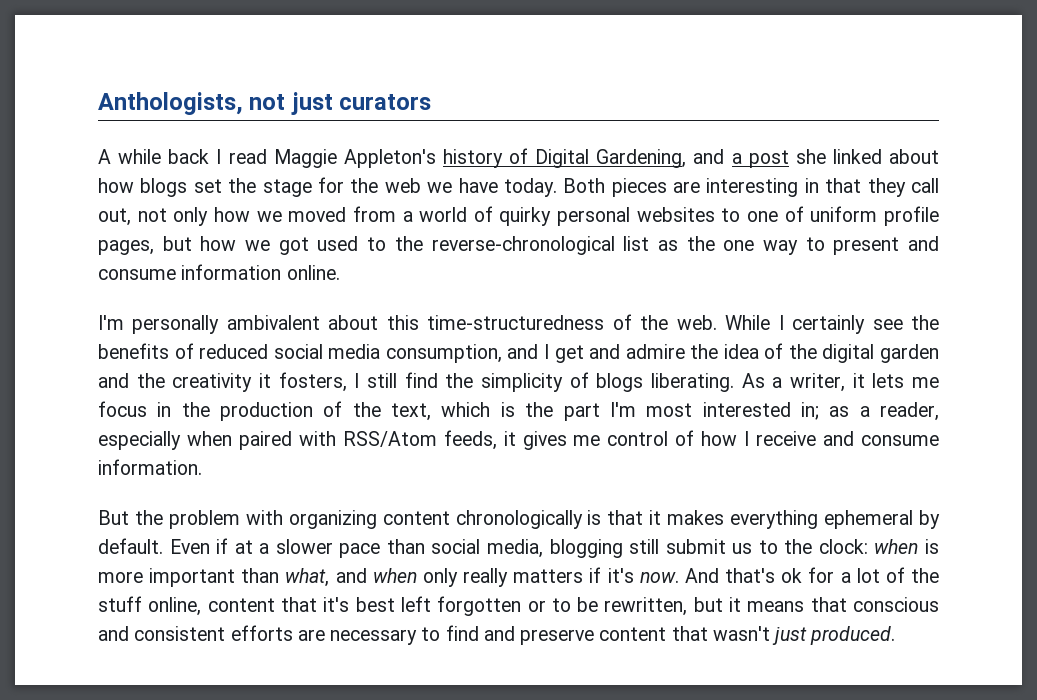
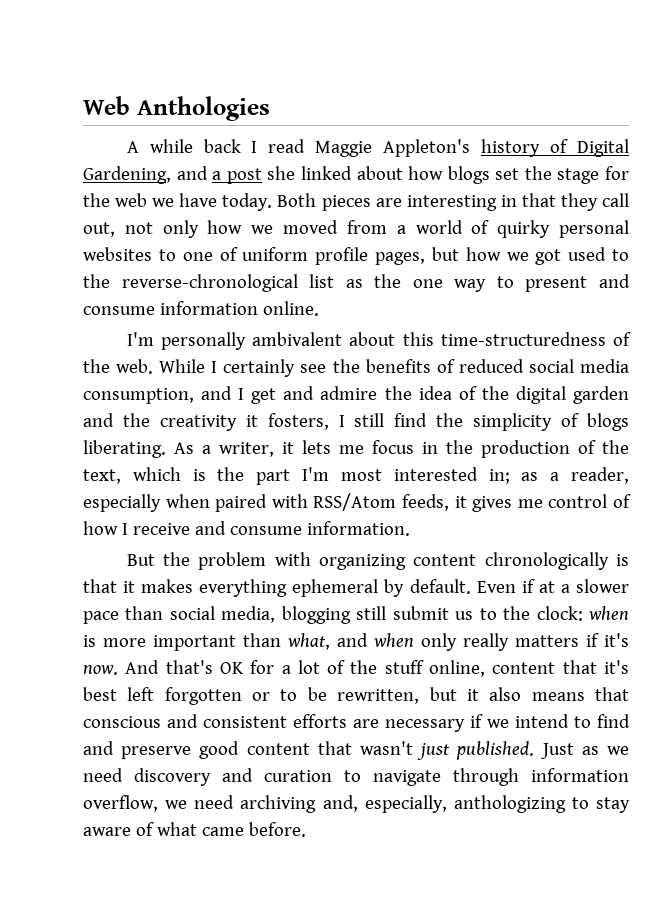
[98,92,432,115] Anthologists, not just curators -> [83,96,270,121] Web Anthologies
[781,568,803,583] ok -> [219,662,244,674] OK
(742, 604) none -> [489,687,522,701] also
(418, 637) none -> [470,714,569,728] if we intend
(595, 637) none -> [199,741,240,759] good
[810,626,896,645] produced. -> [456,741,629,760] [83,768,629,786] [83,795,630,813] [83,822,306,837] published. Just as we need discovery and curation to navigate through information overflow, we need archiving and, especially, anthologizing to stay aware of what came before.

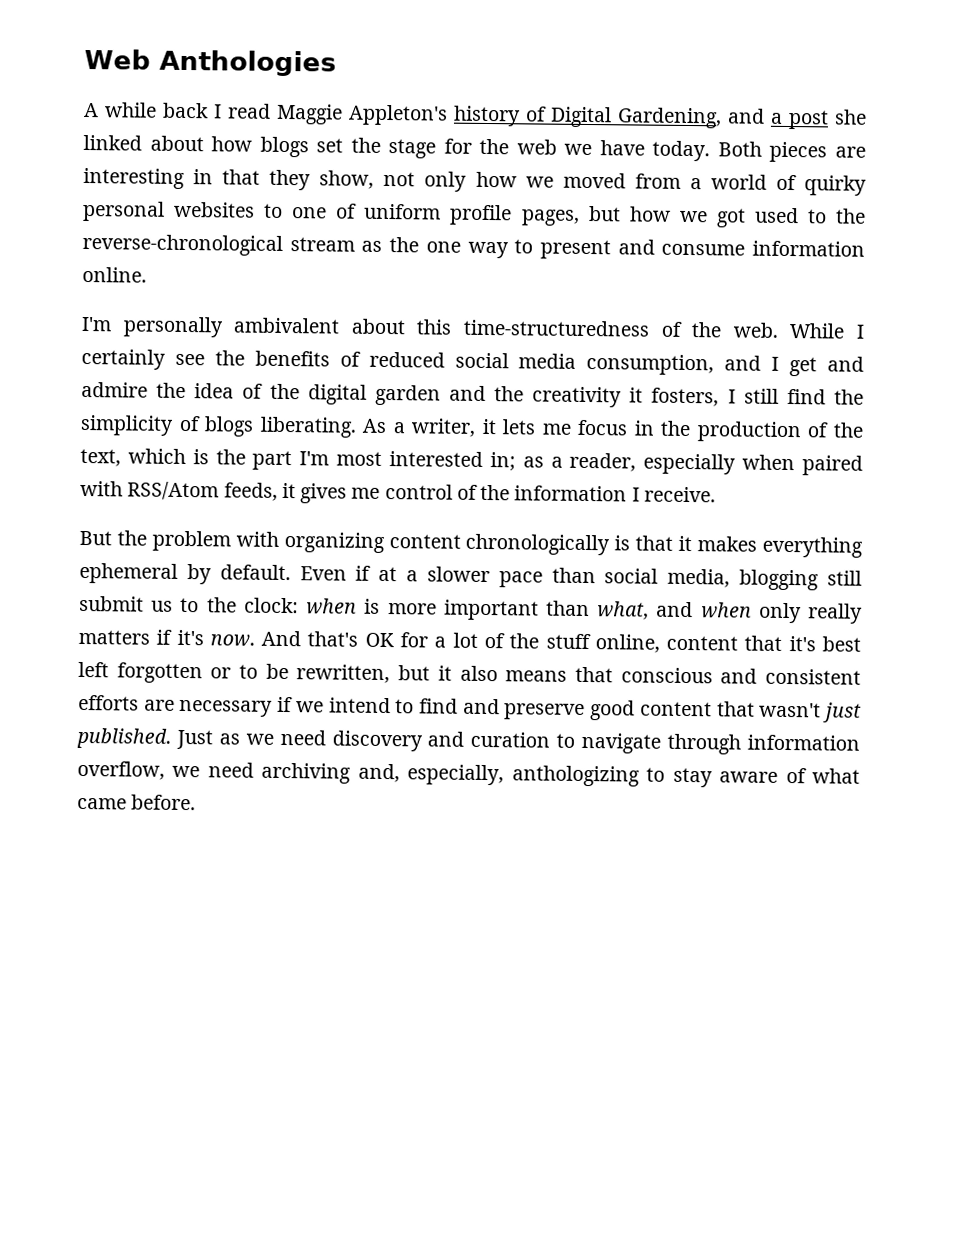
[602,193,629,207] [83,222,115,237] call out, -> [319,170,375,189] show,
[309,274,335,288] list -> [289,237,355,252] stream
[83,521,410,536] how I receive and consume information. -> [480,484,716,503] the information I receive.

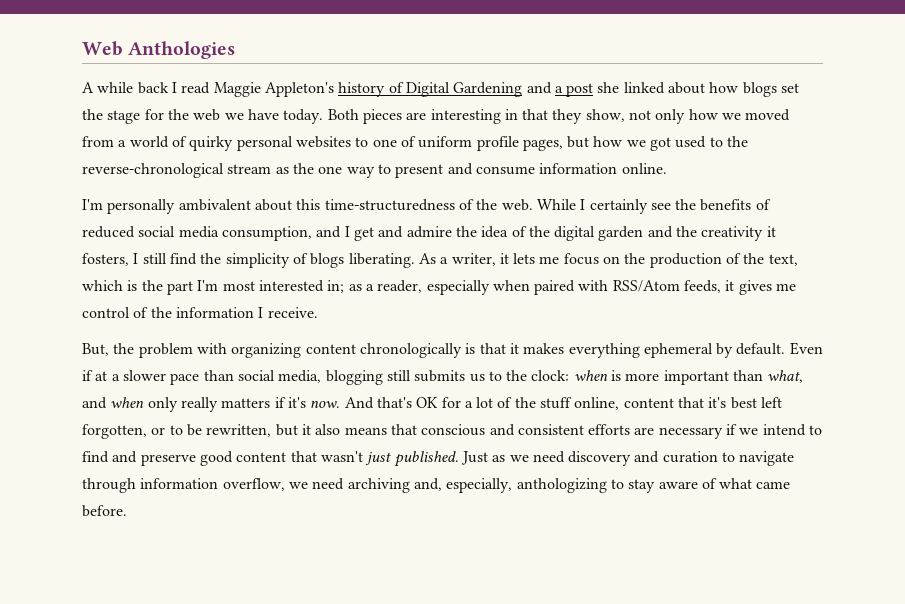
[617,107,722,129] Gardening, -> [453,82,523,97] Gardening
[633,420,655,436] in -> [603,256,621,264] on
[79,530,112,546] But -> [82,343,109,356] But,
[79,595,144,612] submit -> [414,370,466,382] submits
[116,662,203,684] forgotten -> [82,424,147,439] forgotten,

